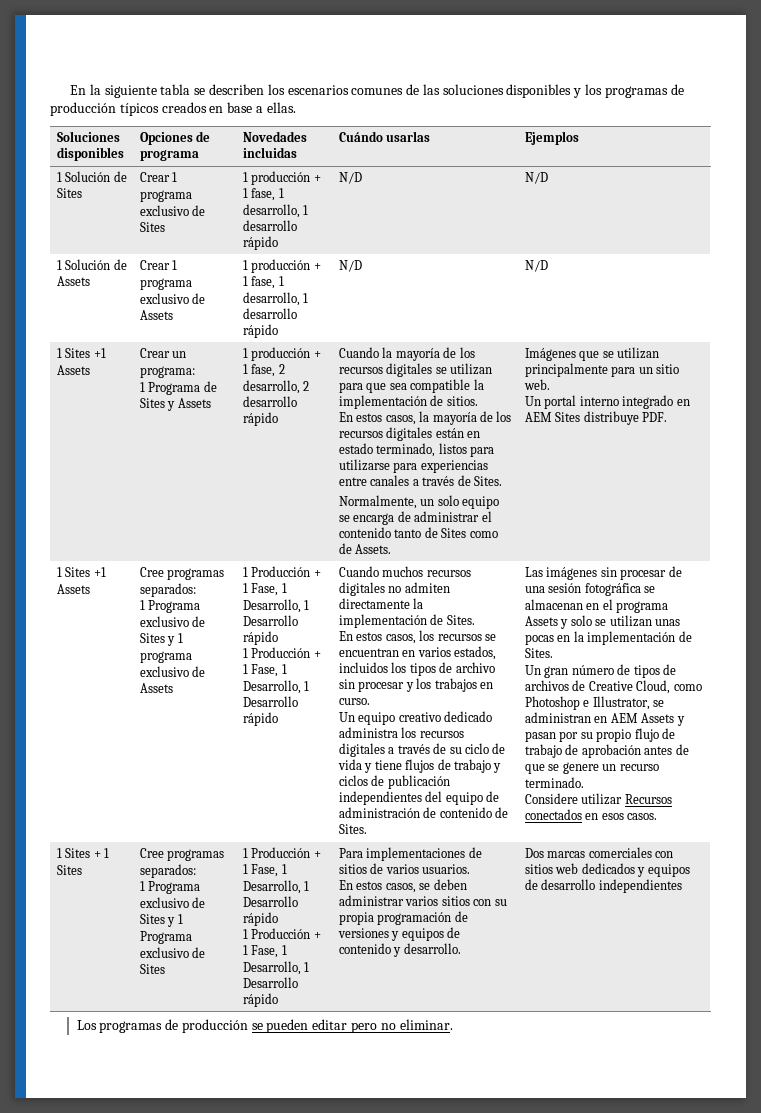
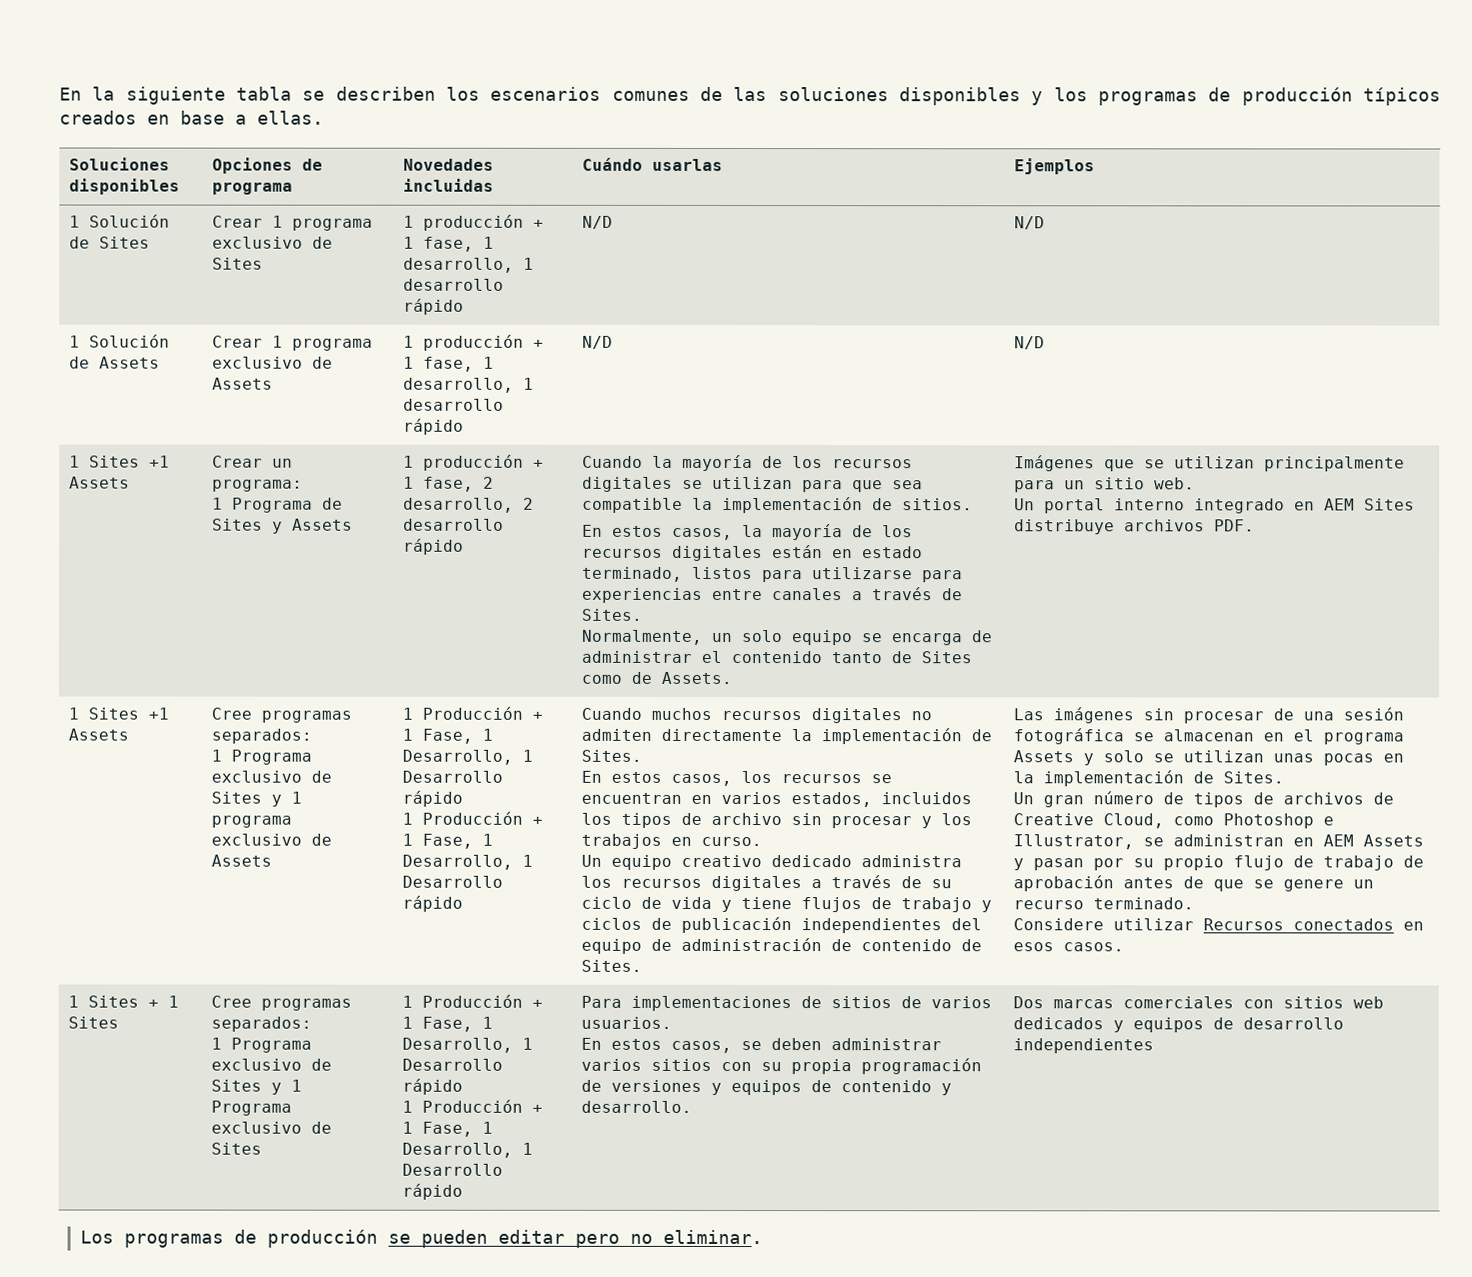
(639, 418) none -> [1124,519,1206,532] archivos

